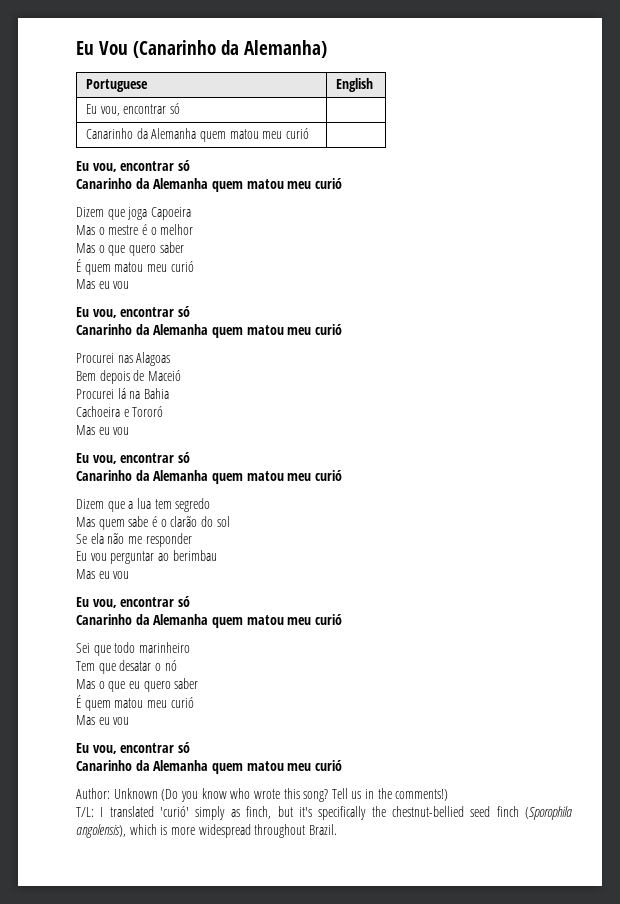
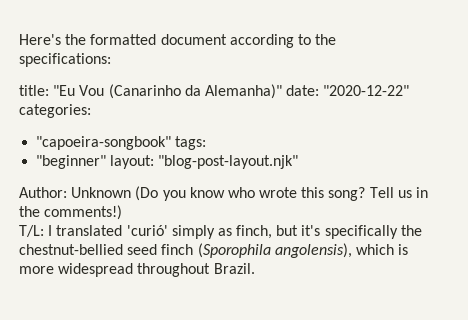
[76,40,327,58] [86,79,149,92] [336,78,374,92] [86,103,181,116] [86,128,310,142] [76,160,190,172] [76,178,342,192] [76,207,191,220] [76,224,194,235] [76,242,184,256] [76,259,194,275] [76,279,130,289] [76,306,190,318] [76,324,342,338] [76,352,171,366] [76,370,181,384] [76,388,169,399] [76,406,164,417] [76,425,130,435] [76,452,190,464] [76,470,342,484] [76,498,211,512] [76,515,230,530] [76,532,192,547] [76,550,217,564] [76,569,130,579] [76,596,190,608] [76,614,342,628] [76,642,190,656] [76,660,177,674] [76,678,199,692] [76,695,194,711] [76,715,130,725] [76,742,190,754] [76,760,342,774] Eu Vou (Canarinho da Alemanha) // Portuguese | English // Eu vou, encontrar só | // Canarinho da Alemanha quem matou meu curió | // Eu vou, encontrar só // Canarinho da Alemanha quem matou meu curió // Dizem que joga Capoeira // Mas o mestre é o melhor // Mas o que quero saber // É quem matou meu curió // Mas eu vou // Eu vou, encontrar só // Canarinho da Alemanha quem matou meu curió // Procurei nas Alagoas // Bem depois de Maceió // Procurei lá na Bahia // Cachoeira e Tororó // Mas eu vou // Eu vou, encontrar só // Canarinho da Alemanha quem matou meu curió // Dizem que a lua tem segredo // Mas quem sabe é o clarão do sol // Se ela não me responder // Eu vou perguntar ao berimbau // Mas eu vou // Eu vou, encontrar só // Canarinho da Alemanha quem matou meu curió // Sei que todo marinheiro // Tem que desatar o nó // Mas o que eu quero saber // É quem matou meu curió // Mas eu vou // Eu vou, encontrar só // Canarinho da Alemanha quem matou meu curió -> [19,34,337,48] [19,53,111,67] [19,84,410,99] [19,104,91,118] [36,136,207,150] [36,155,299,169] Here's the formatted document according to the specifications: // title: "Eu Vou (Canarinho da Alemanha)" date: "2020-12-22" categories: // "capoeira-songbook" tags: // "beginner" layout: "blog-post-layout.njk"

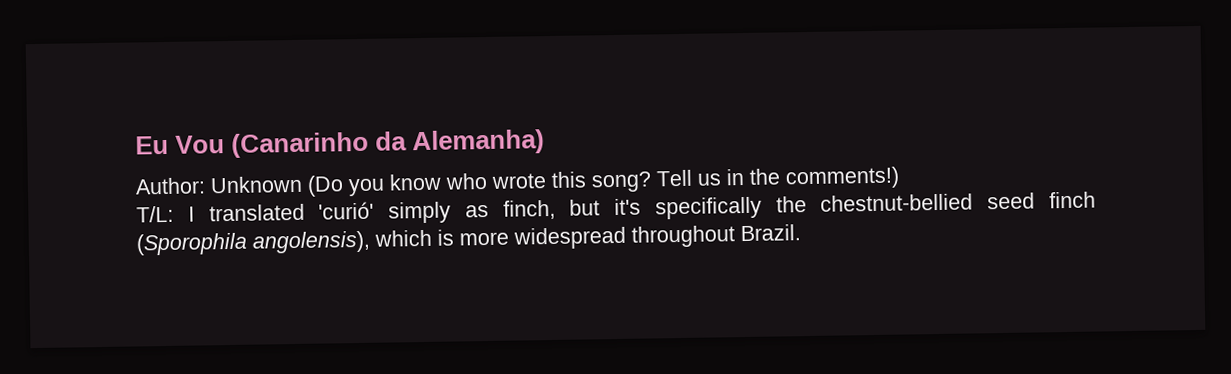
[19,34,337,48] [19,53,111,67] [19,84,410,99] [19,104,91,118] [36,136,207,150] [36,155,299,169] Here's the formatted document according to the specifications: // title: "Eu Vou (Canarinho da Alemanha)" date: "2020-12-22" categories: // "capoeira-songbook" tags: // "beginner" layout: "blog-post-layout.njk" -> [135,129,546,158] Eu Vou (Canarinho da Alemanha)

